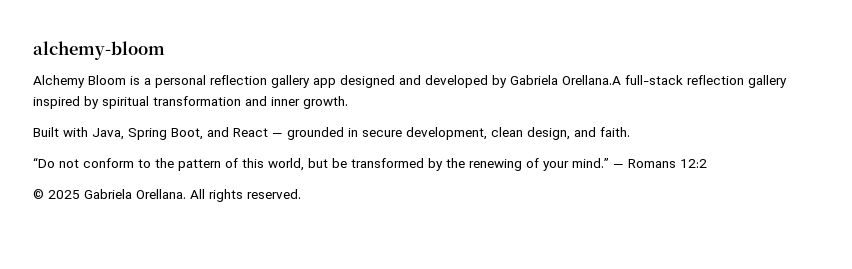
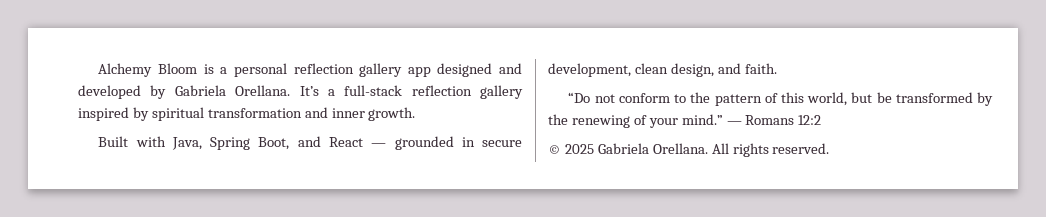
[33,41,165,60] alchemy-bloom // -> (98, 70) none
[562,75,621,85] Orellana.A -> [235,85,335,96] Orellana. It’s a

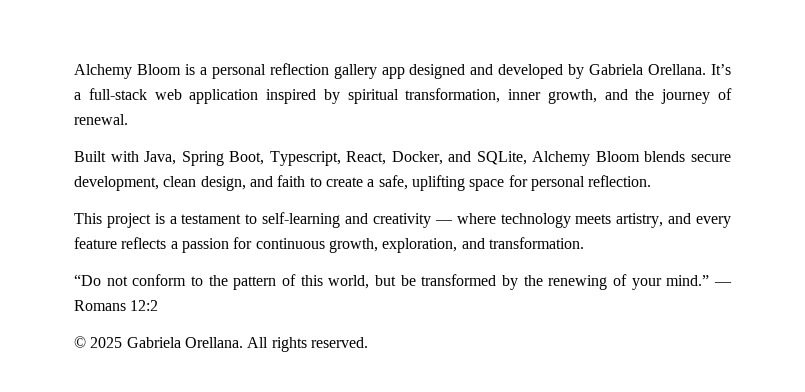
[411,85,523,99] reflection gallery -> [154,89,259,104] web application
[207,107,416,121] transformation and inner growth. -> [405,88,732,104] [74,114,128,125] transformation, inner growth, and the journey of renewal.
[297,136,475,150] and React — grounded in -> [269,151,686,166] Typescript, React, Docker, and SQLite, Alchemy Bloom blends
[744,63,777,74] faith. -> [277,175,652,191] [74,212,732,228] [74,237,584,253] faith to create a safe, uplifting space for personal reflection. // This project is a testament to self-learning and creativity — where technology meets artistry, and every feature reflects a passion for continuous growth, exploration, and transformation.

